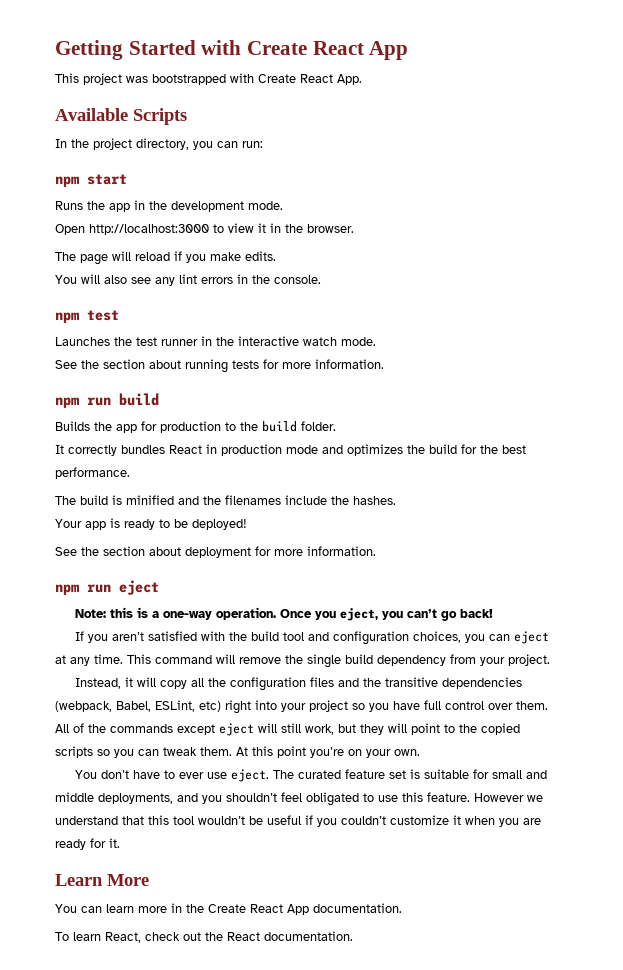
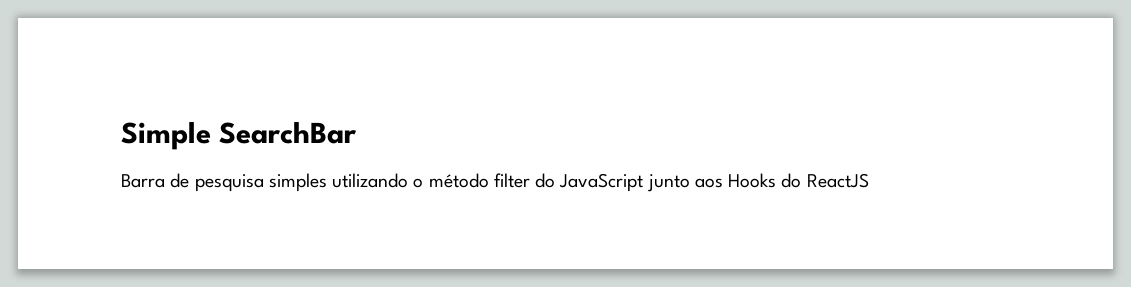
[55,40,409,60] [55,73,362,85] [55,108,187,125] [55,138,263,150] [55,174,127,187] [55,200,283,212] [55,223,354,235] [55,251,276,265] [55,274,321,286] [55,310,119,323] [55,336,376,346] [55,359,384,373] [55,393,159,408] [55,421,336,433] [55,444,526,456] [55,467,130,479] [55,495,396,505] [55,518,247,530] [55,546,376,558] [55,580,159,595] [75,607,494,621] [75,631,550,645] [55,654,550,668] [75,677,523,691] [55,700,548,714] [55,723,520,736] [55,746,420,758] [75,769,548,782] [55,792,543,806] [55,815,541,827] [55,838,120,850] [55,874,149,886] [55,903,402,915] [55,931,353,943] Getting Started with Create React App // This project was bootstrapped with Create React App. // Available Scripts // In the project directory, you can run: // npm start // Runs the app in the development mode. // Open http://localhost:3000 to view it in the browser. // The page will reload if you make edits. // You will also see any lint errors in the console. // npm test // Launches the test runner in the interactive watch mode. // See the section about running tests for more information. // npm run build // Builds the app for production to the build folder. // It correctly bundles React in production mode and optimizes the build for the best performance. // The build is minified and the filenames include the hashes. // Your app is ready to be deployed! // See the section about deployment for more information. // npm run eject // Note: this is a one-way operation. Once you eject, you can’t go back! // If you aren’t satisfied with the build tool and configuration choices, you can eject at any time. This command will remove the single build dependency from your project. // Instead, it will copy all the configuration files and the transitive dependencies (webpack, Babel, ESLint, etc) right into your project so you have full control over them. All of the commands except eject will still work, but they will point to the copied scripts so you can tweak them. At this point you’re on your own. // You don’t have to ever use eject. The curated feature set is suitable for small and middle deployments, and you shouldn’t feel obligated to use this feature. However we understand that this tool wouldn’t be useful if you couldn’t customize it when you are ready for it. // Learn More // You can learn more in the Create React App documentation. // To learn React, check out the React documentation. -> [121,122,358,150] [121,173,869,192] Simple SearchBar // Barra de pesquisa simples utilizando o método filter do JavaScript junto aos Hooks do ReactJS

